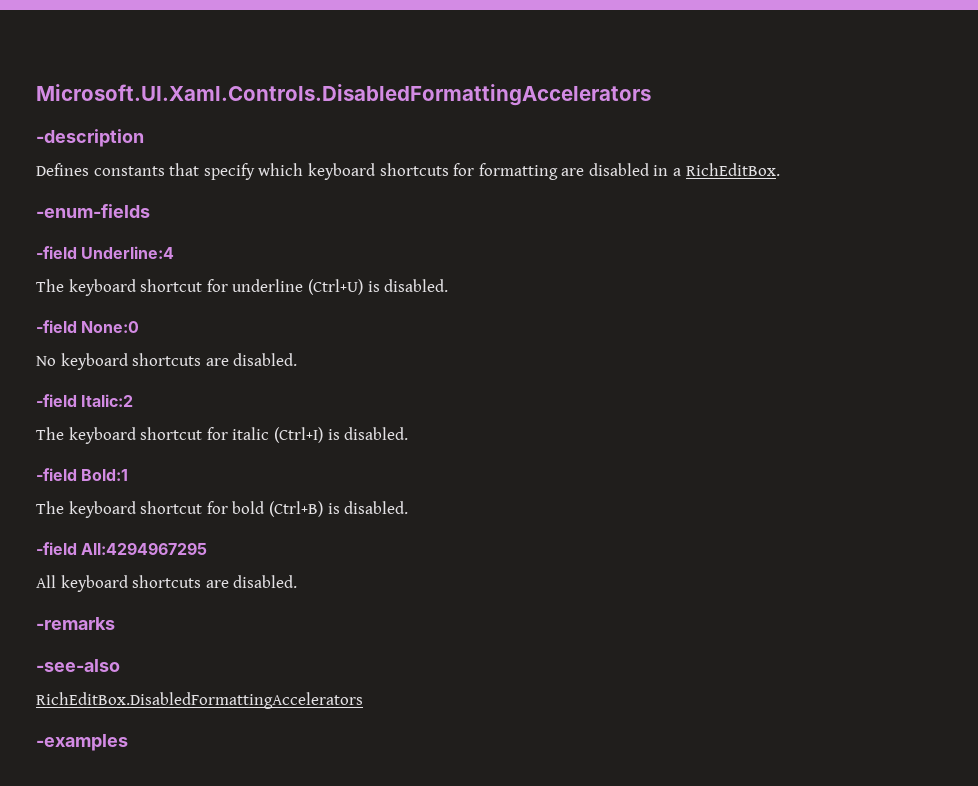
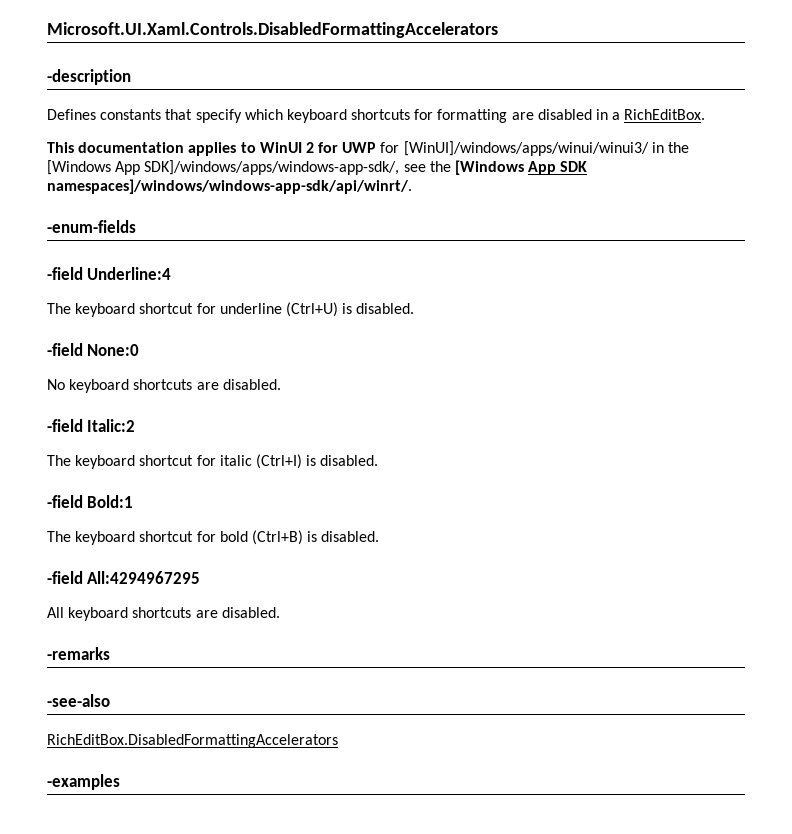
(780, 169) none -> [47,141,690,156] [47,160,588,175] [47,179,412,194] // This documentation applies to WinUI 2 for UWP for [WinUI]/windows/apps/winui/winui3/ in the [Windows App SDK]/windows/apps/windows-app-sdk/, see the [Windows App SDK namespaces]/windows/windows-app-sdk/api/winrt/.

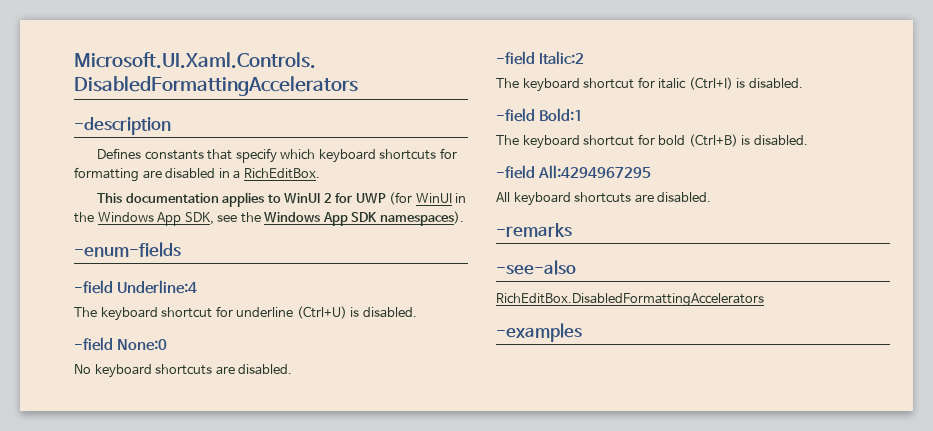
[380,141,690,156] [47,160,400,175] for [WinUI]/windows/apps/winui/winui3/ in the [Windows App SDK]/windows/apps/windows-app-sdk/, -> [389,192,467,205] [74,212,214,226] (for WinUI in the Windows App SDK,
[454,160,524,175] [Windows -> [264,212,321,223] Windows
[47,179,412,194] namespaces]/windows/windows-app-sdk/api/winrt/. -> [379,211,464,226] namespaces).

